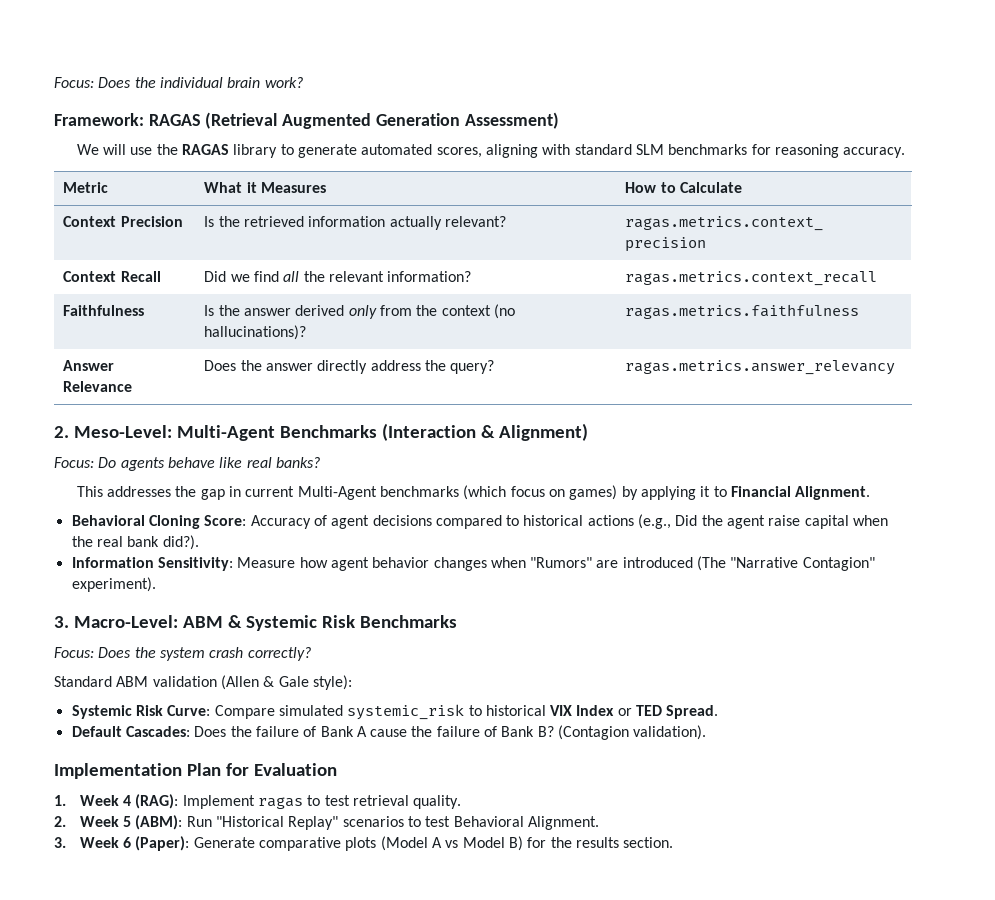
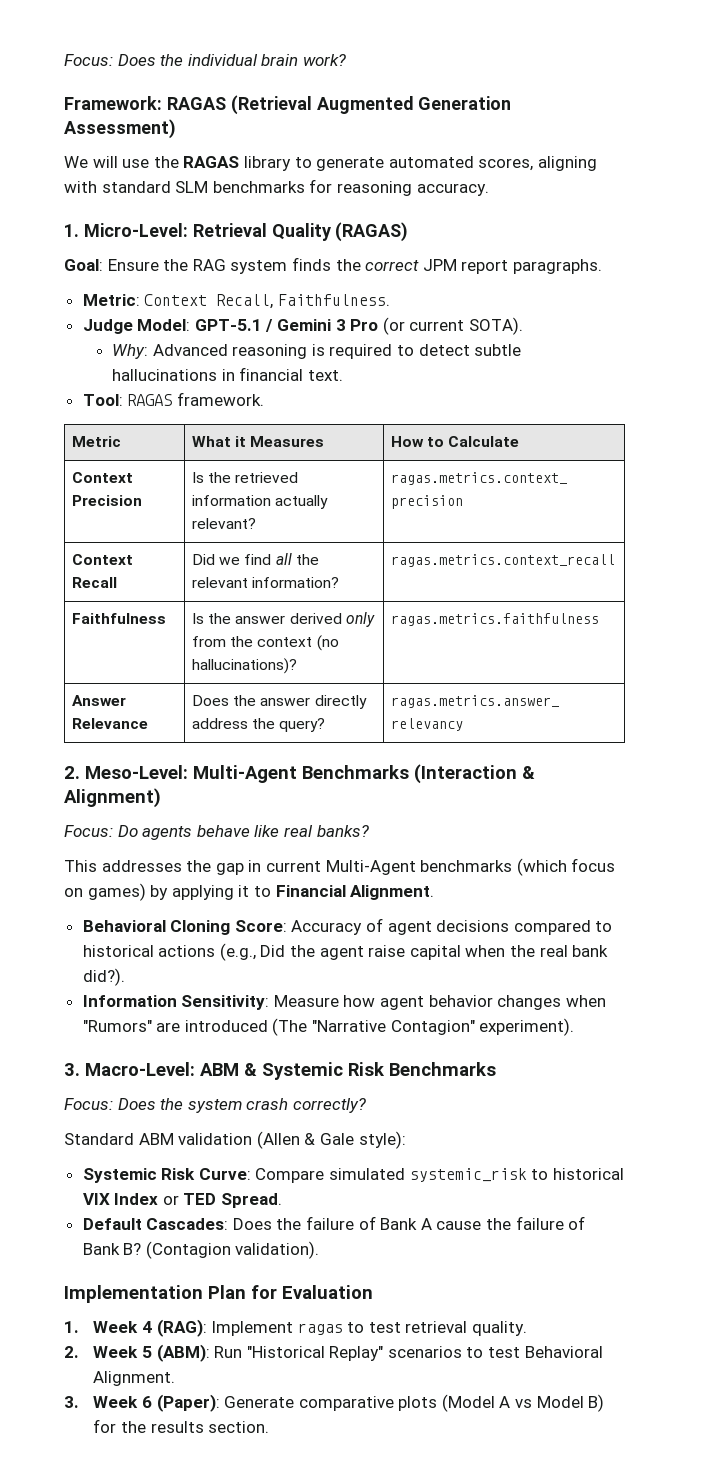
(906, 152) none -> [64,222,409,242] [64,257,602,274] [82,294,390,309] [82,317,524,335] [112,344,522,359] [112,367,343,381] [82,392,264,406] // 1. Micro-Level: Retrieval Quality (RAGAS) // Goal: Ensure the RAG system finds the correct JPM report paragraphs. // Metric: Context Recall, Faithfulness. // Judge Model: GPT-5.1 / Gemini 3 Pro (or current SOTA). // Why: Advanced reasoning is required to detect subtle hallucinations in financial text. // Tool: RAGAS framework.

